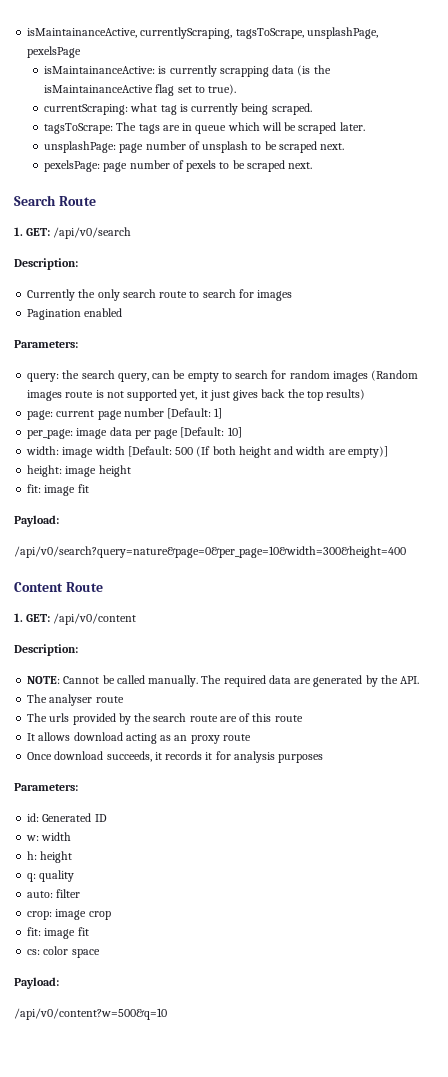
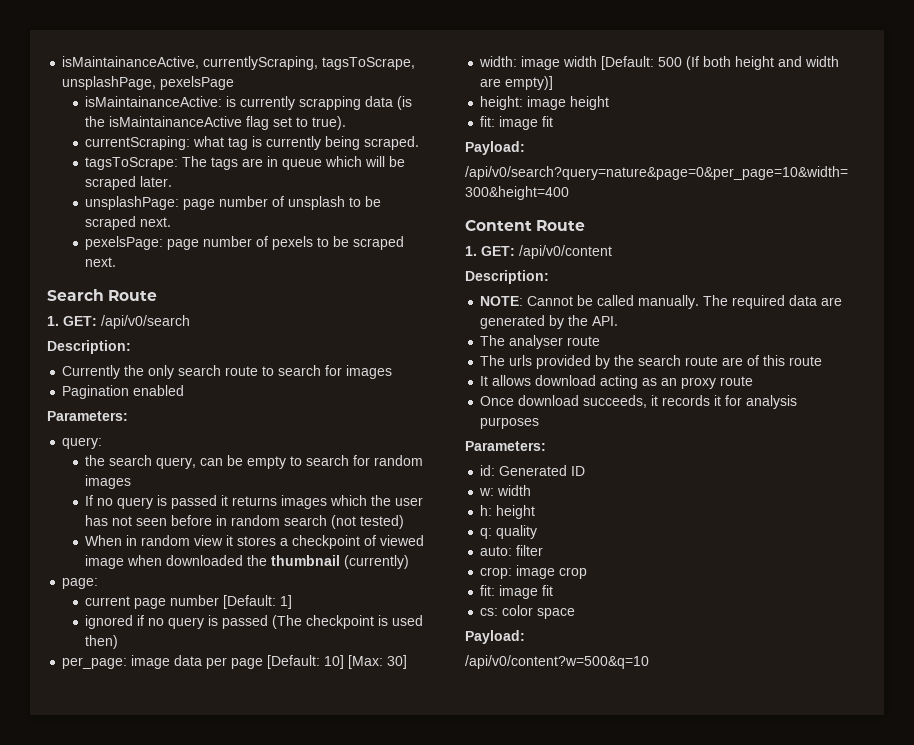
(60, 377) none -> (103, 443) //
[371,370,419,381] [27,389,366,401] (Random images route is not supported yet, it just gives back the top results) -> [85,495,424,509] [85,515,405,529] [85,535,425,549] [85,555,410,569] // If no query is passed it returns images which the user has not seen before in random search (not tested) // When in random view it stores a checkpoint of viewed image when downloaded the thumbnail (currently)
(54, 415) none -> (99, 583) //
(223, 413) none -> [85,615,424,629] [85,635,119,649] // ignored if no query is passed (The checkpoint is used then)
(242, 432) none -> [348,655,408,669] [Max: 30]

